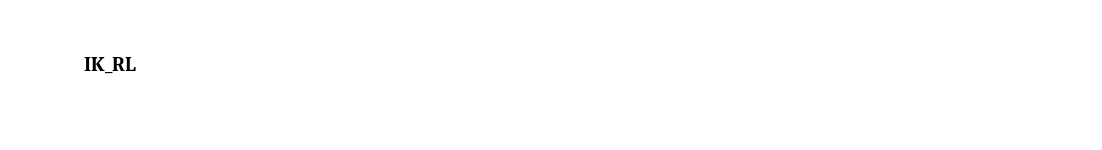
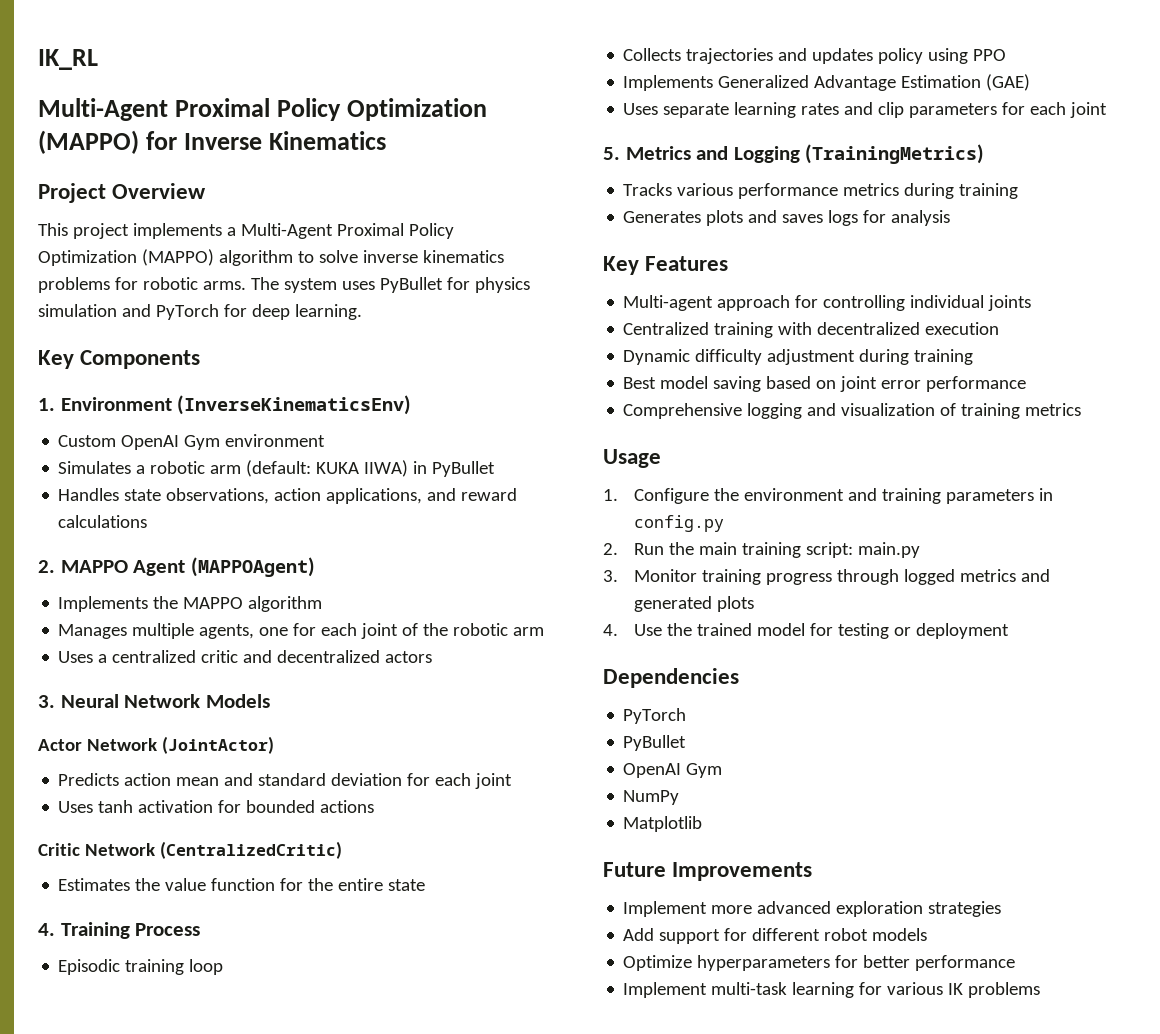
(136, 65) none -> [38,98,488,121] [38,130,387,154] [38,183,207,203] [38,223,454,239] [38,249,504,266] [38,277,530,293] [38,304,362,320] [38,350,201,369] [38,395,412,415] [58,434,326,450] [58,460,496,477] [58,488,518,504] [58,515,148,528] [38,557,315,577] [58,596,323,612] [58,623,545,639] [58,650,433,663] [38,694,270,708] [38,736,274,754] [58,773,513,789] [58,800,375,813] [38,841,342,859] [58,878,426,891] [38,922,201,939] [58,959,224,975] [623,48,1007,64] [623,74,1031,91] [623,102,1108,118] [603,144,985,164] [623,183,1019,199] [623,210,951,226] [603,256,729,275] [623,295,1032,311] [623,322,1000,338] [623,349,974,365] [623,376,1027,392] [623,403,1082,419] [603,449,661,468] [603,488,1053,504] [633,515,724,532] [603,542,920,558] [603,569,1050,585] [633,596,754,612] [603,623,1009,639] [603,668,739,688] [623,708,687,724] [623,735,687,751] [623,763,723,778] [623,790,680,805] [623,816,703,832] [603,862,813,881] [623,901,1002,917] [623,928,928,944] [623,955,1016,971] [623,982,1041,998] // Multi-Agent Proximal Policy Optimization (MAPPO) for Inverse Kinematics // Project Overview // This project implements a Multi-Agent Proximal Policy Optimization (MAPPO) algorithm to solve inverse kinematics problems for robotic arms. The system uses PyBullet for physics simulation and PyTorch for deep learning. // Key Components // 1. Environment (InverseKinematicsEnv) // Custom OpenAI Gym environment // Simulates a robotic arm (default: KUKA IIWA) in PyBullet // Handles state observations, action applications, and reward calculations // 2. MAPPO Agent (MAPPOAgent) // Implements the MAPPO algorithm // Manages multiple agents, one for each joint of the robotic arm // Uses a centralized critic and decentralized actors // 3. Neural Network Models // Actor Network (JointActor) // Predicts action mean and standard deviation for each joint // Uses tanh activation for bounded actions // Critic Network (CentralizedCritic) // Estimates the value function for the entire state // 4. Training Process // Episodic training loop // Collects trajectories and updates policy using PPO // Implements Generalized Advantage Estimation (GAE) // Uses separate learning rates and clip parameters for each joint // 5. Metrics and Logging (TrainingMetrics) // Tracks various performance metrics during training // Generates plots and saves logs for analysis // Key Features // Multi-agent approach for controlling individual joints // Centralized training with decentralized execution // Dynamic difficulty adjustment during training // Best model saving based on joint error performance // Comprehensive logging and visualization of training metrics // Usage // 1. Configure the environment and training parameters in config.py // 2. Run the main training script: main.py // 3. Monitor training progress through logged metrics and generated plots // 4. Use the trained model for testing or deployment // Dependencies // PyTorch // PyBullet // OpenAI Gym // NumPy // Matplotlib // Future Improvements // Implement more advanced exploration strategies // Add support for different robot models // Optimize hyperparameters for better performance // Implement multi-task learning for various IK problems

